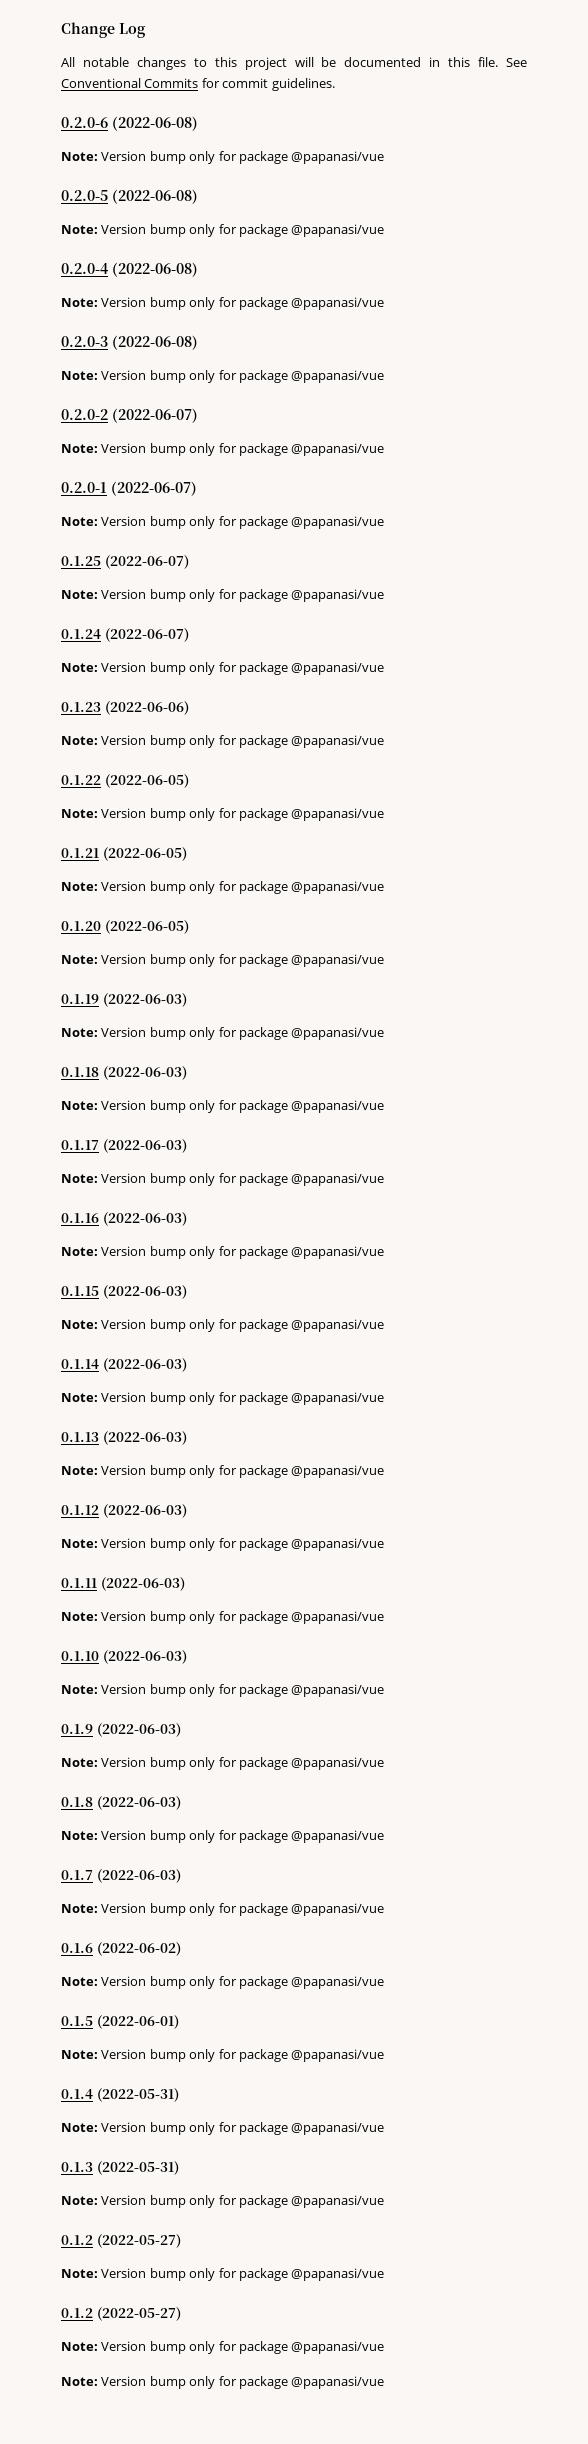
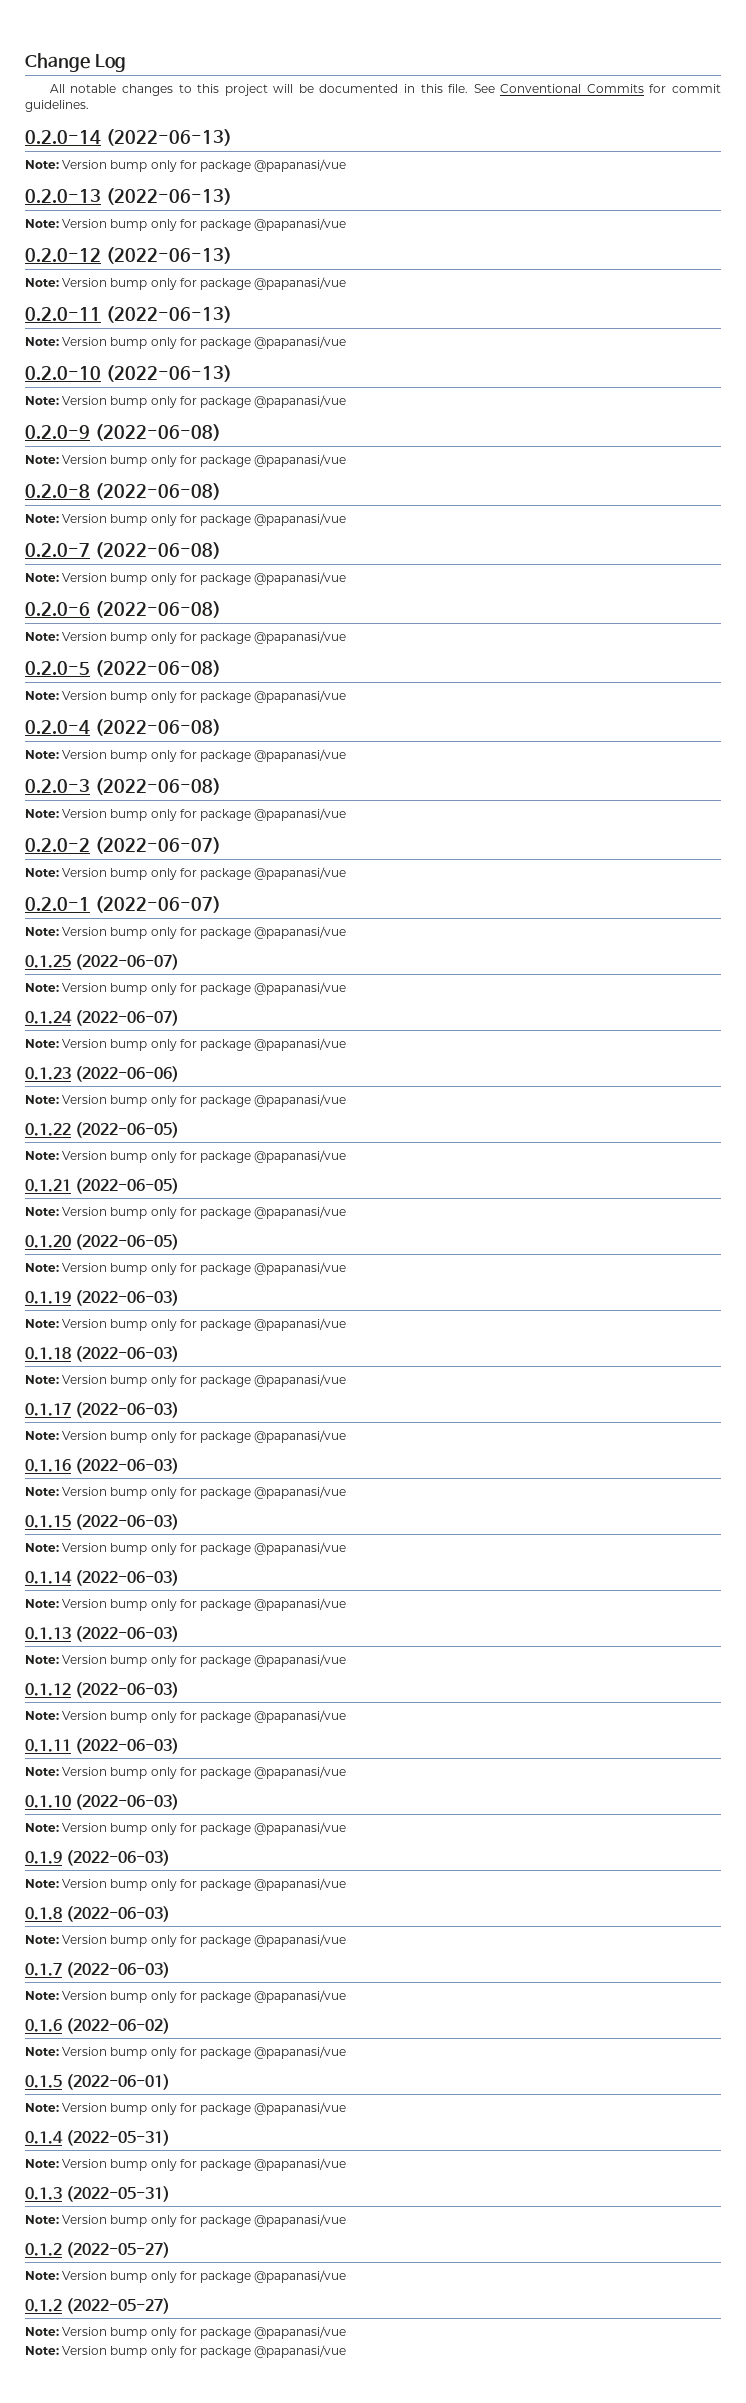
(335, 84) none -> [25,129,232,146] [25,159,347,172] [25,188,232,205] [25,218,347,231] [25,247,232,264] [25,277,347,290] [25,306,232,323] [25,336,347,349] [25,365,232,382] [25,395,347,408] [25,424,221,441] [25,454,347,467] [25,483,221,500] [25,513,347,526] [25,542,221,559] [25,572,347,585] // 0.2.0-14 (2022-06-13) // Note: Version bump only for package @papanasi/vue // 0.2.0-13 (2022-06-13) // Note: Version bump only for package @papanasi/vue // 0.2.0-12 (2022-06-13) // Note: Version bump only for package @papanasi/vue // 0.2.0-11 (2022-06-13) // Note: Version bump only for package @papanasi/vue // 0.2.0-10 (2022-06-13) // Note: Version bump only for package @papanasi/vue // 0.2.0-9 (2022-06-08) // Note: Version bump only for package @papanasi/vue // 0.2.0-8 (2022-06-08) // Note: Version bump only for package @papanasi/vue // 0.2.0-7 (2022-06-08) // Note: Version bump only for package @papanasi/vue

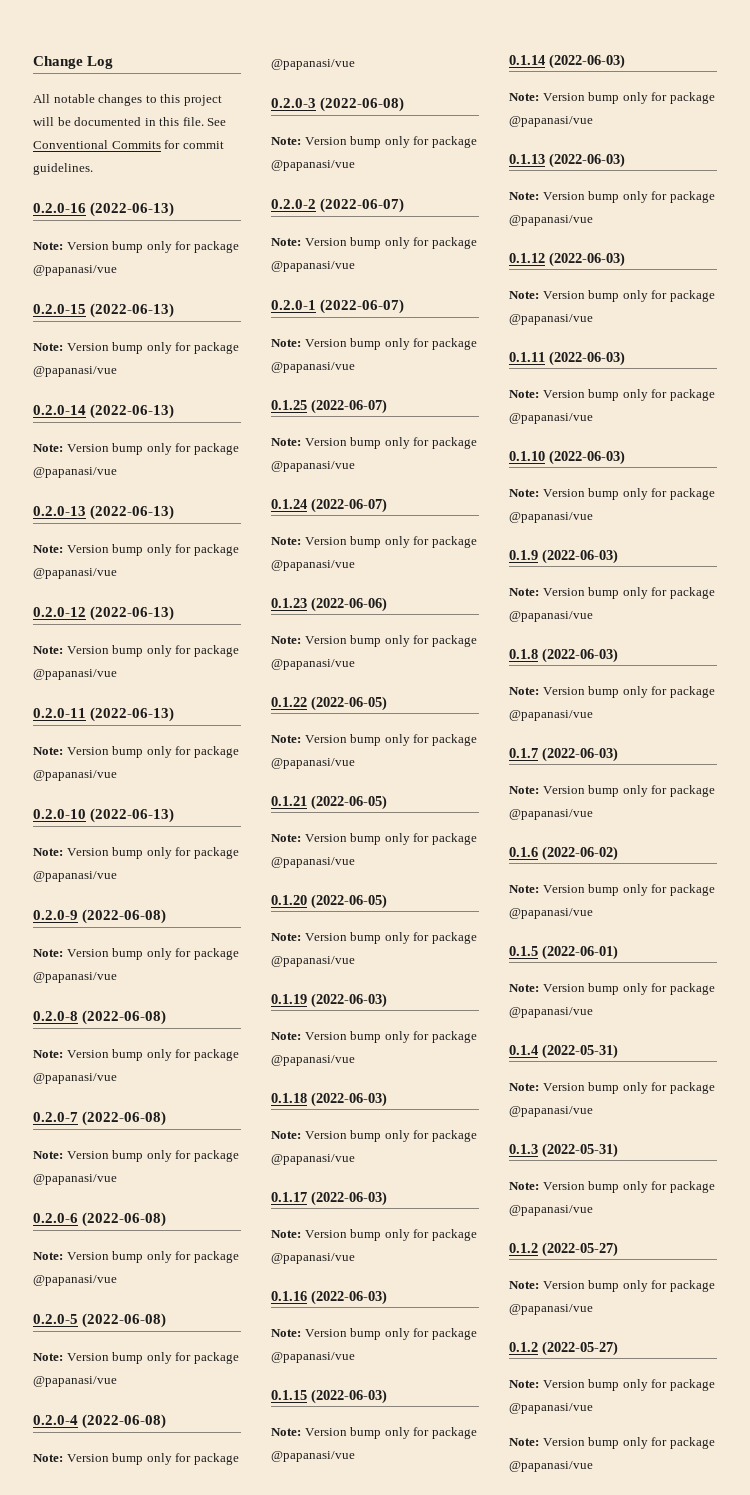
(89, 106) none -> [33,202,175,217] [33,241,239,253] [33,265,117,276] [33,303,175,318] [33,342,239,354] [33,366,117,377] // 0.2.0-16 (2022-06-13) // Note: Version bump only for package @papanasi/vue // 0.2.0-15 (2022-06-13) // Note: Version bump only for package @papanasi/vue

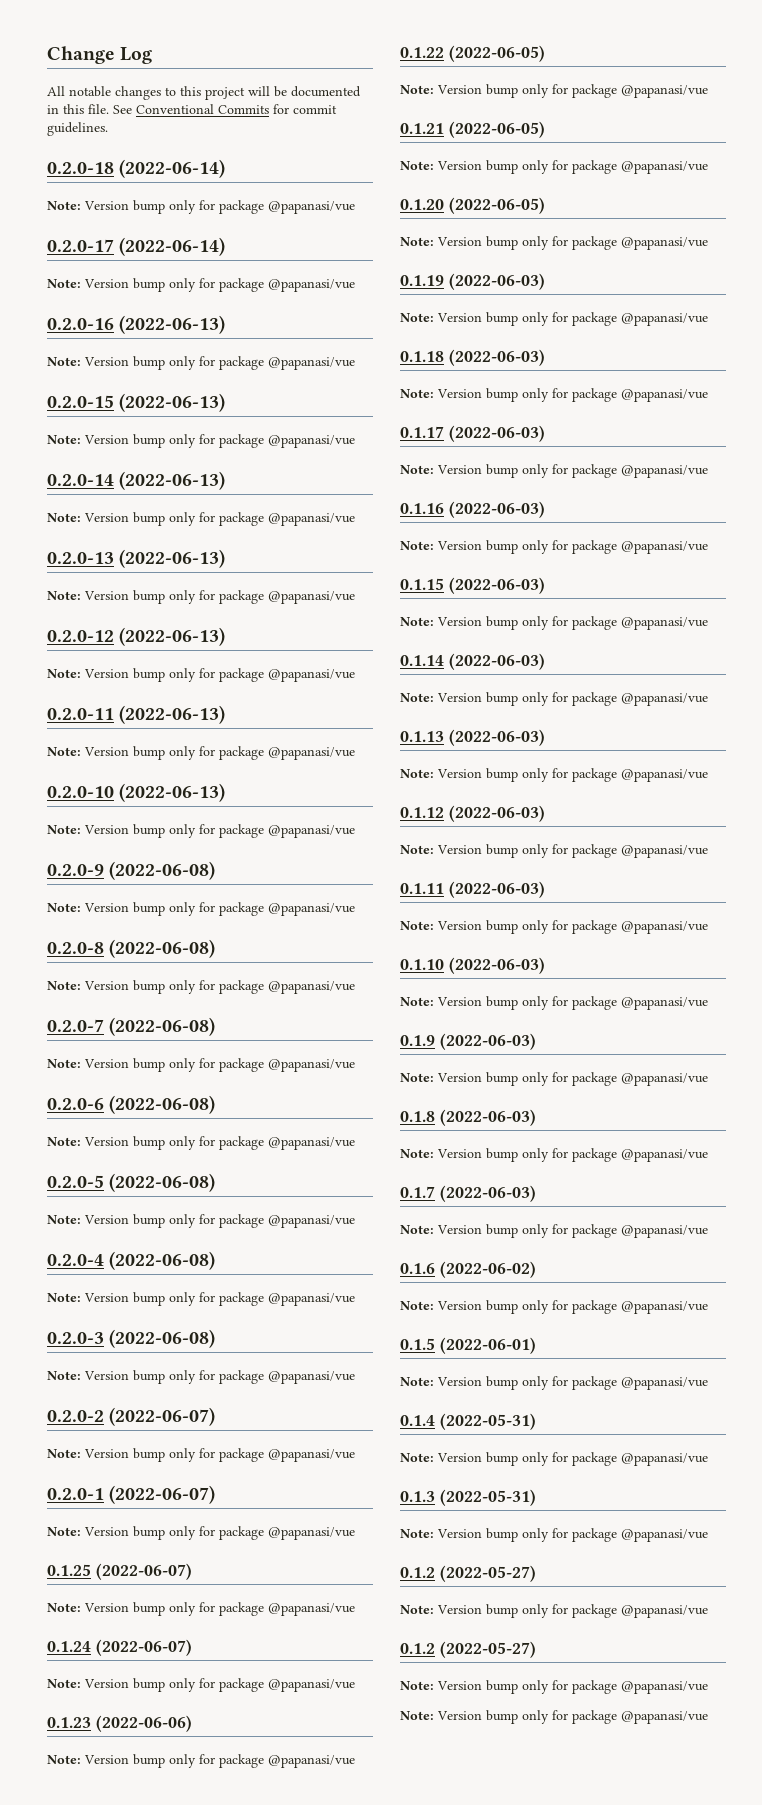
(93, 169) none -> [47,159,226,178] [47,200,355,214] [47,237,226,256] [47,278,355,292] // 0.2.0-18 (2022-06-14) // Note: Version bump only for package @papanasi/vue // 0.2.0-17 (2022-06-14) // Note: Version bump only for package @papanasi/vue

